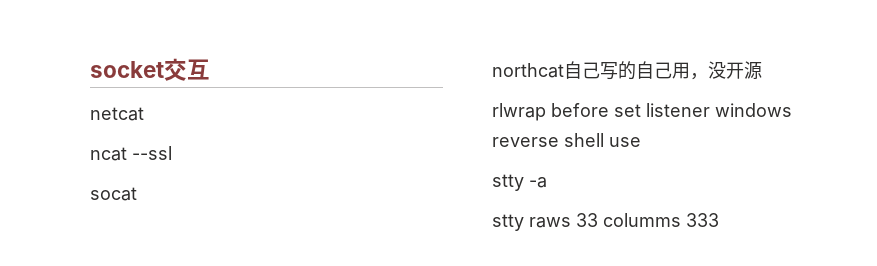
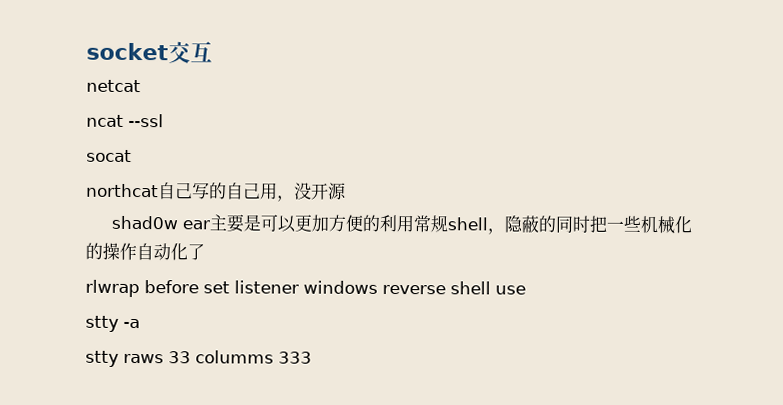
(762, 70) none -> [110,214,692,235] [85,242,205,261] // shad0w ear主要是可以更加方便的利用常规shell，隐蔽的同时把一些机械化的操作自动化了

